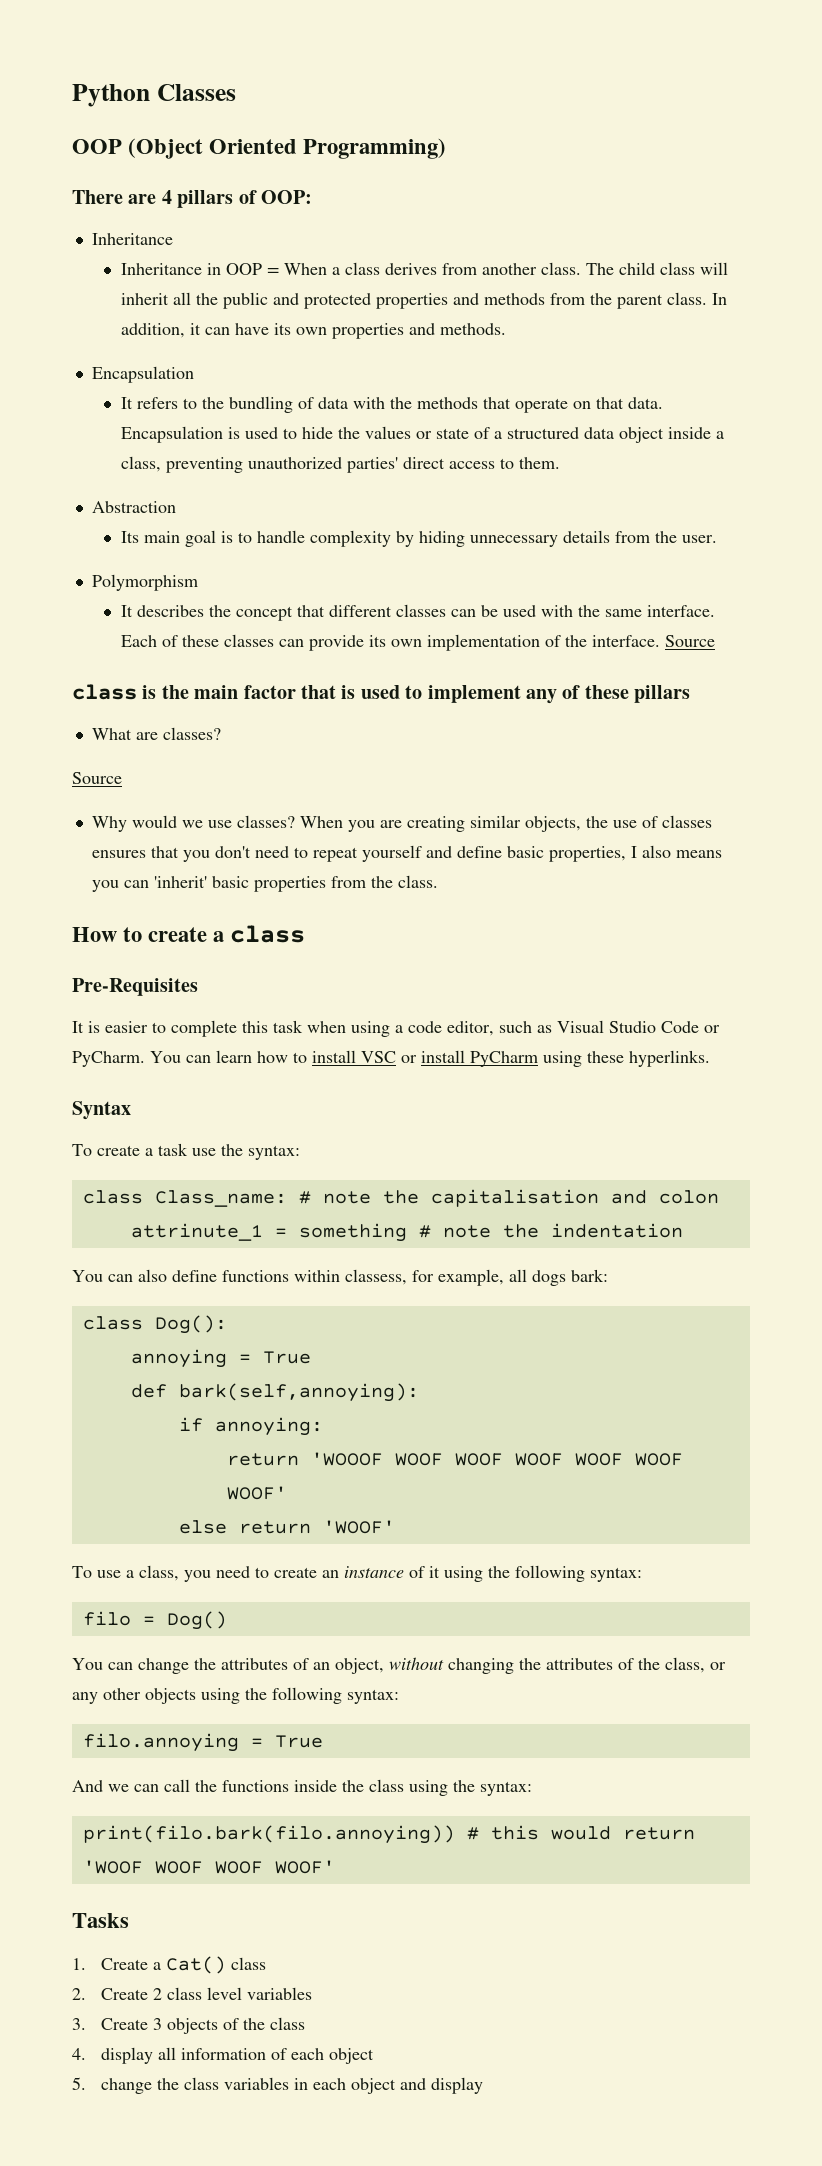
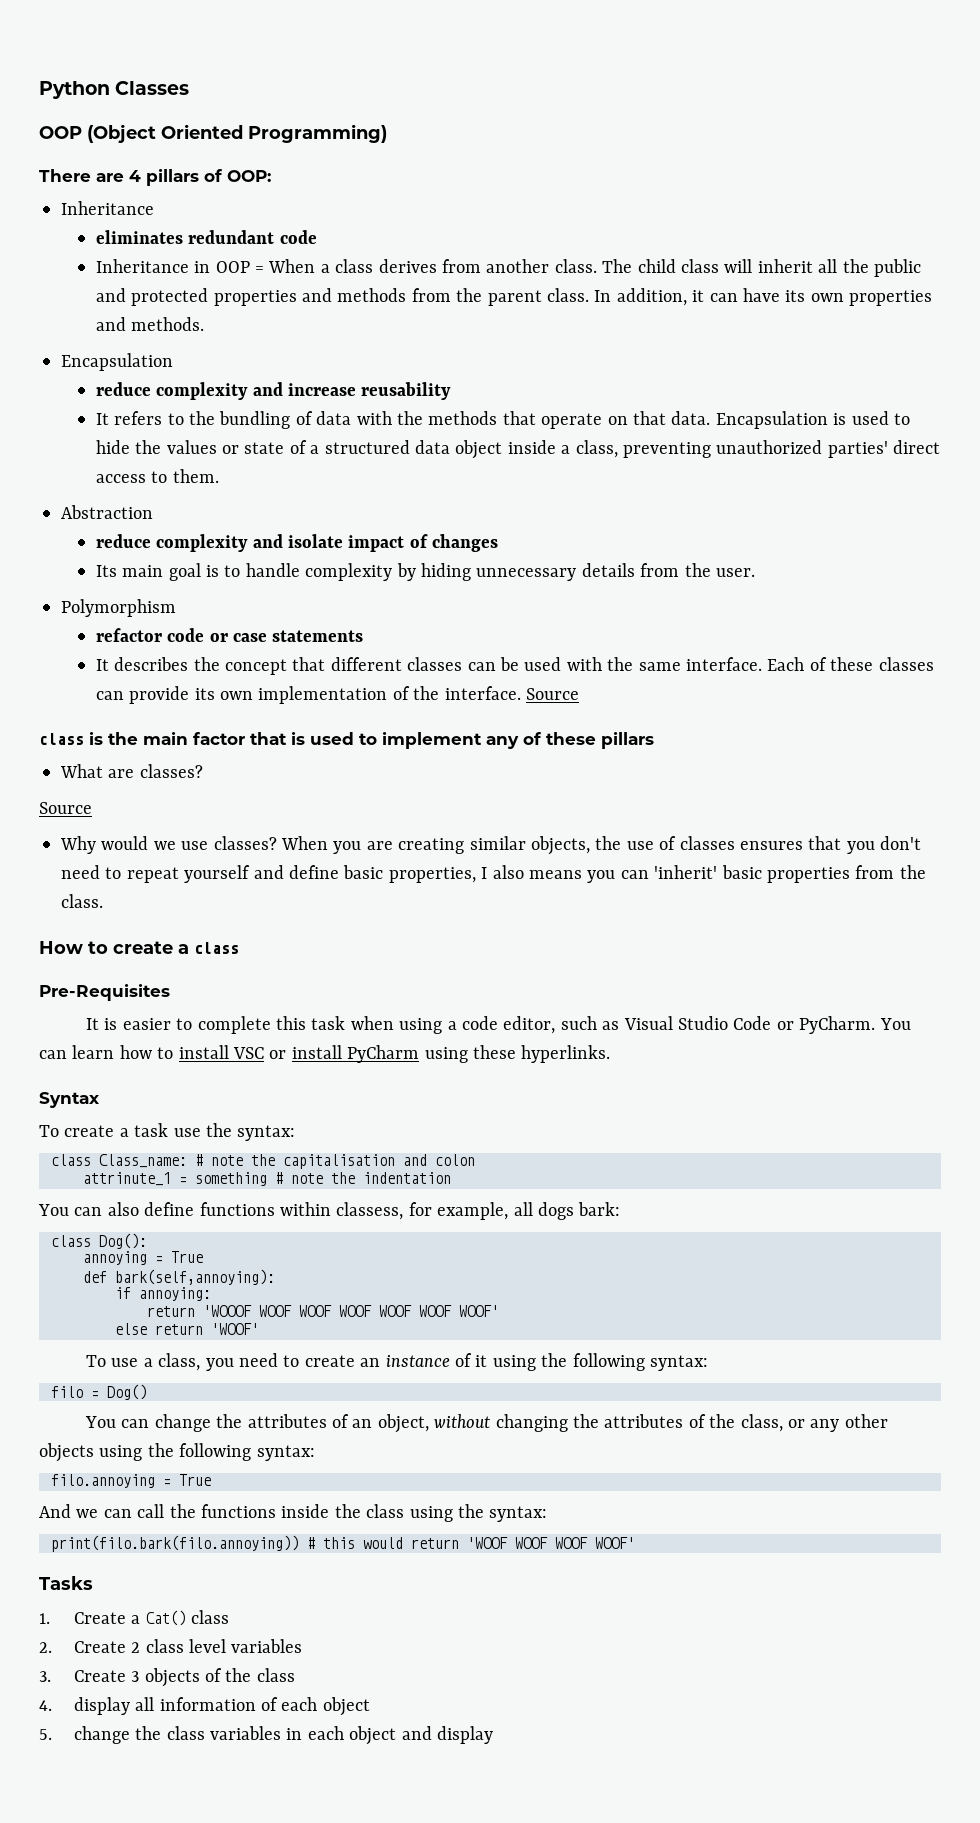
(173, 239) none -> [95,230,317,244] // eliminates redundant code
(194, 374) none -> [95,382,452,400] // reduce complexity and increase reusability
(176, 507) none -> [95,534,499,552] // reduce complexity and isolate impact of changes
(198, 582) none -> [95,628,364,642] // refactor code or case statements

